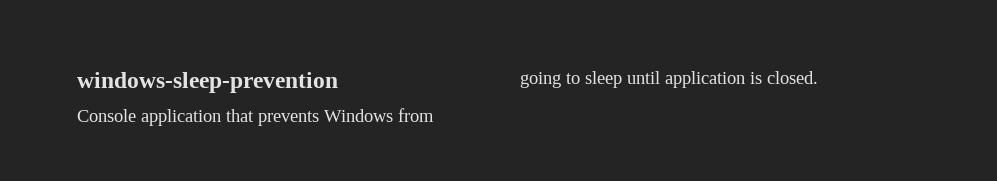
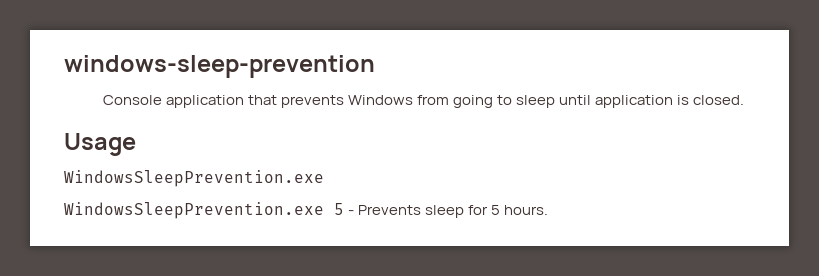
(818, 77) none -> [64,133,136,156] [64,170,324,187] [64,202,549,219] // Usage // WindowsSleepPrevention.exe // WindowsSleepPrevention.exe 5 - Prevents sleep for 5 hours.

